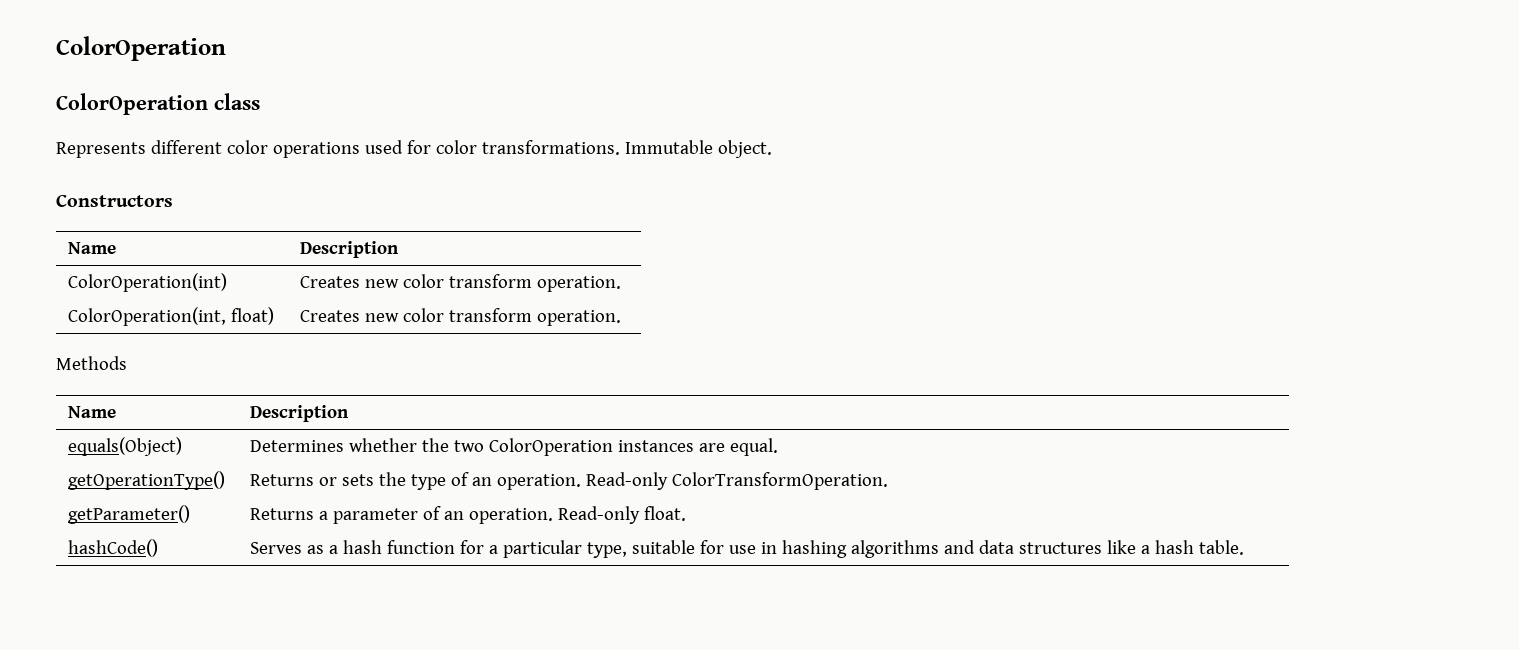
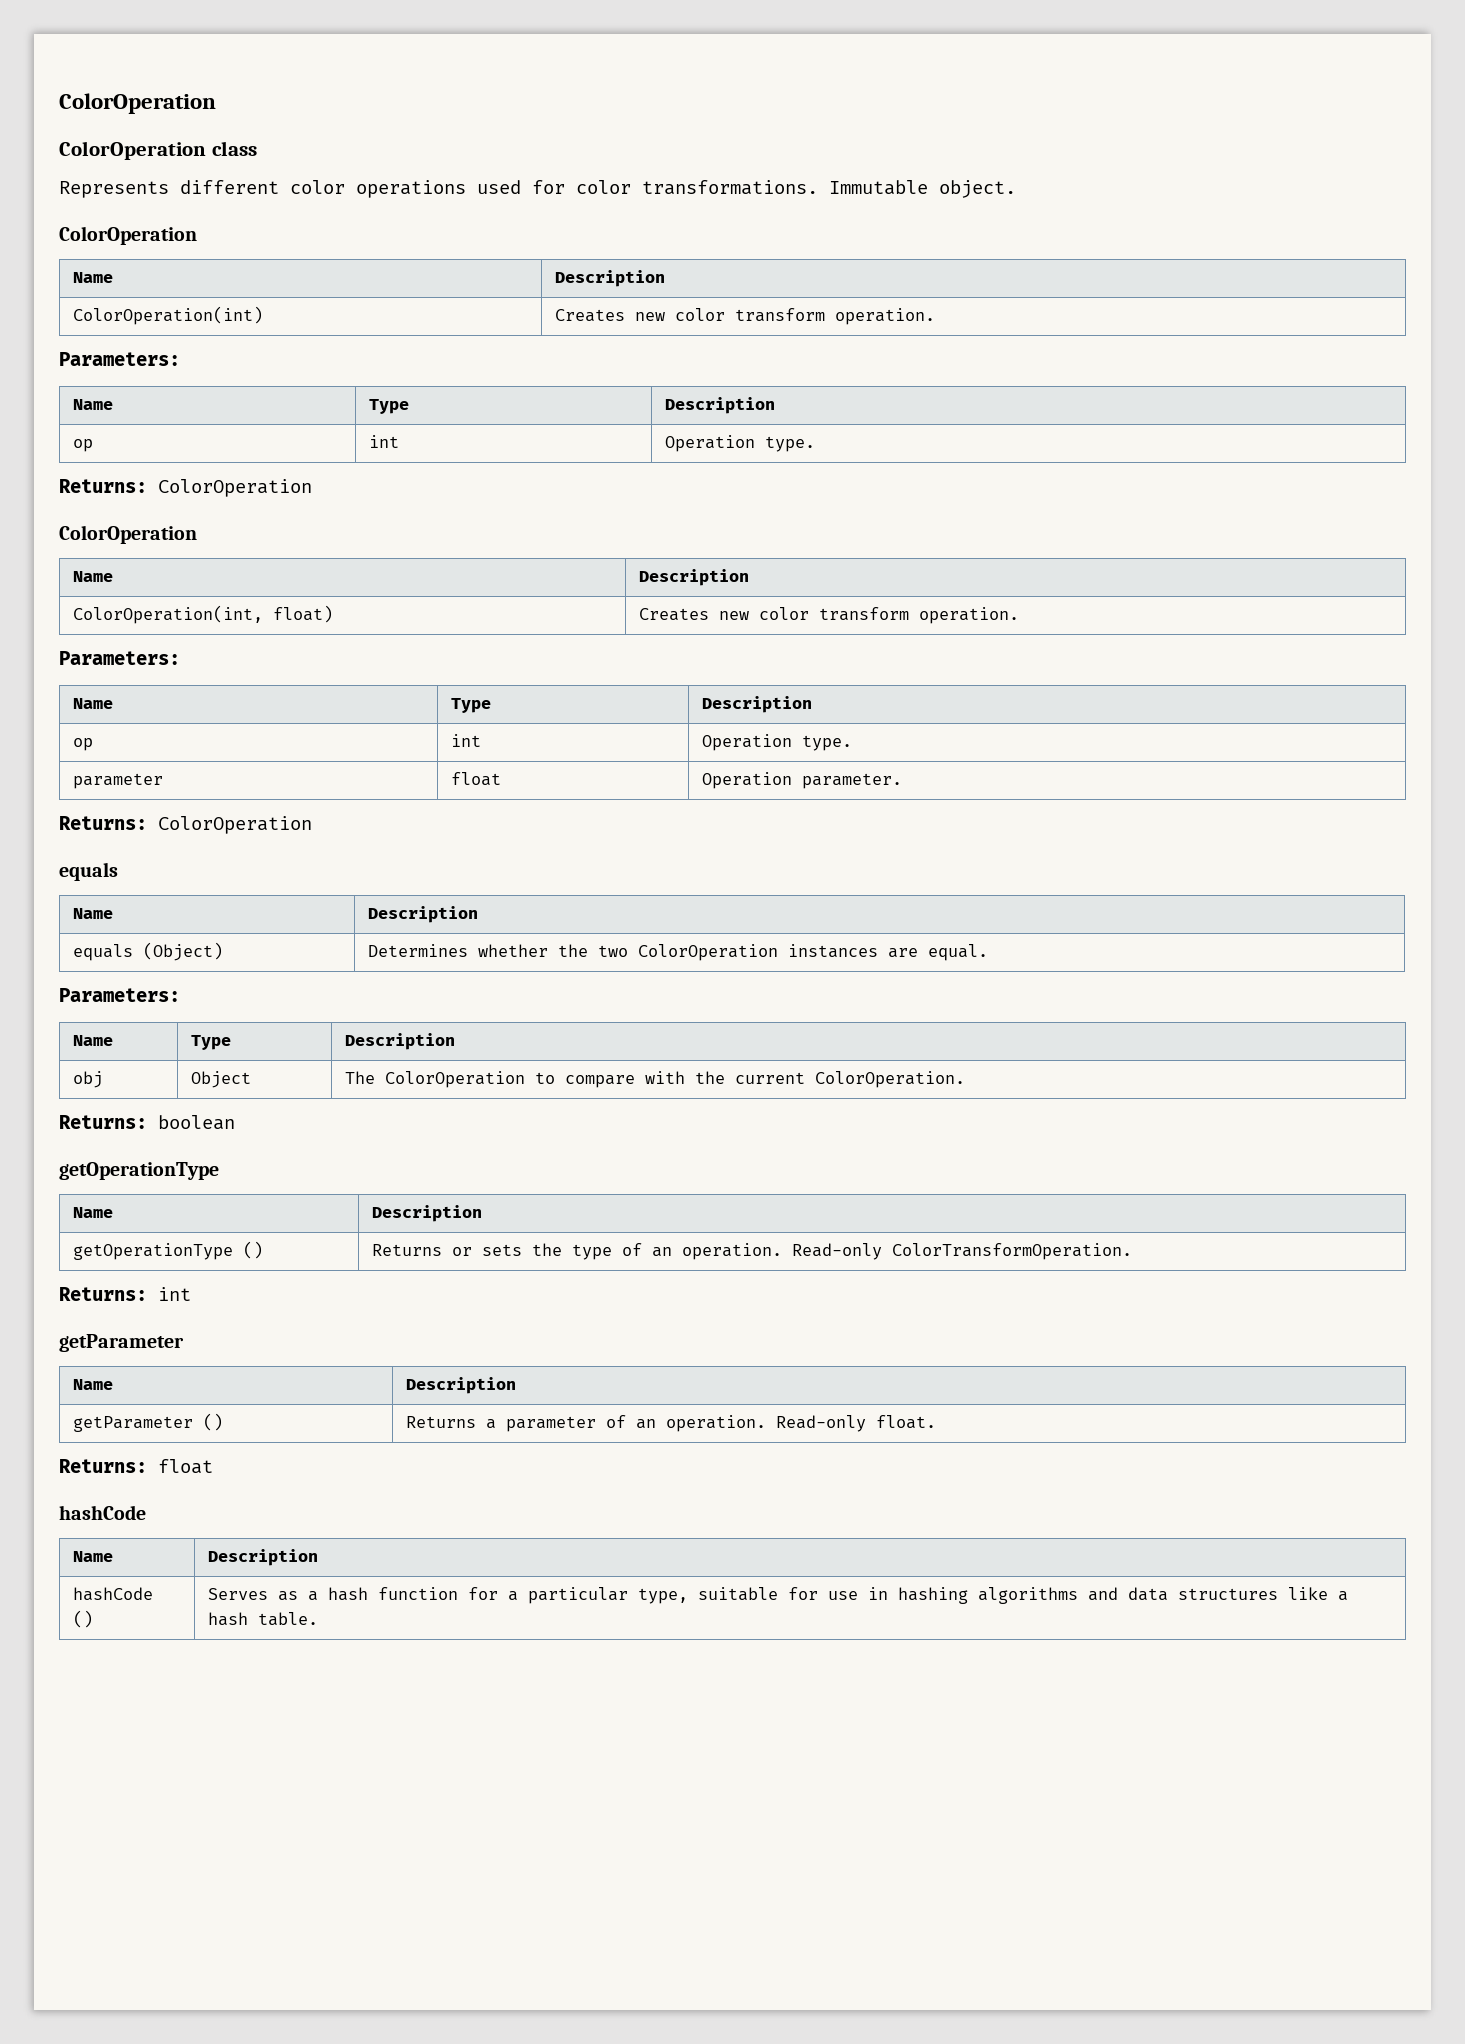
[56,194,173,207] Constructors -> [59,226,197,245] ColorOperation
(622, 284) none -> [59,352,180,366] [72,399,113,410] [368,399,409,414] [664,397,775,414] [72,439,93,452] [368,435,399,448] [664,435,815,452] [59,479,312,497] [59,525,197,544] [72,571,113,582] [638,569,749,586] // Parameters: // Name | Type | Description // op | int | Operation type. // Returns: ColorOperation // ColorOperation // Name | Description
[56,356,127,370] [68,406,117,418] [250,405,350,422] [68,437,183,456] Methods // Name | Description // equals(Object) -> [59,651,180,665] [72,698,113,709] [450,698,491,713] [701,696,812,713] [72,738,93,751] [450,734,481,747] [701,734,852,751] [72,773,163,789] [450,772,501,786] [701,772,902,789] [59,816,312,834] [59,862,118,881] [72,908,113,919] [367,906,478,923] [72,942,223,961] Parameters: // Name | Type | Description // op | int | Operation type. // parameter | float | Operation parameter. // Returns: ColorOperation // equals // Name | Description // equals (Object)
[68,471,226,490] // getOperationType() -> [59,988,180,1002] [72,1035,113,1046] [190,1035,231,1050] [344,1033,455,1050] [72,1071,103,1088] [190,1071,251,1088] [344,1071,965,1088] [59,1115,235,1130] [59,1162,219,1180] [72,1207,113,1218] [371,1205,482,1222] [72,1241,263,1260] // Parameters: // Name | Type | Description // obj | Object | The ColorOperation to compare with the current ColorOperation. // Returns: boolean // getOperationType // Name | Description // getOperationType ()
[68,505,191,524] // getParameter() -> [59,1287,191,1301] [59,1334,184,1352] [72,1379,113,1390] [405,1377,516,1394] [72,1413,223,1432] // Returns: int // getParameter // Name | Description // getParameter ()
[68,539,159,557] // hashCode() -> [59,1459,213,1474] [59,1505,146,1520] [72,1551,113,1562] [207,1549,318,1566] [72,1587,153,1601] [72,1610,93,1628] // Returns: float // hashCode // Name | Description // hashCode ()

